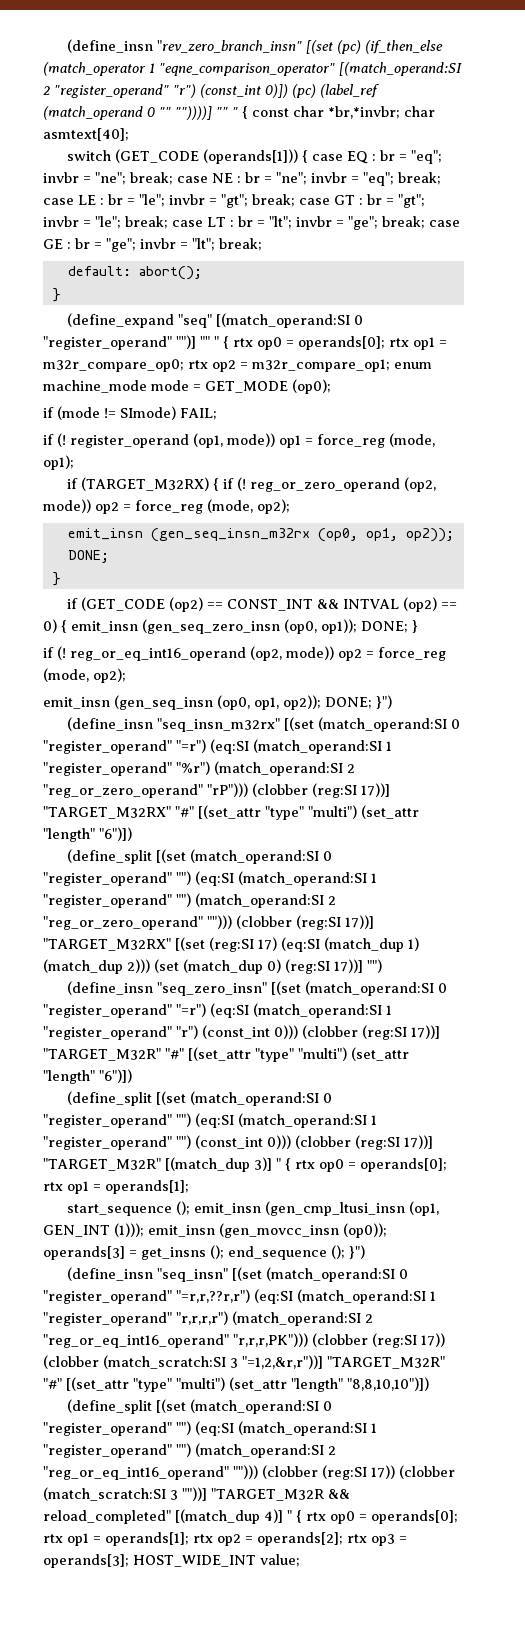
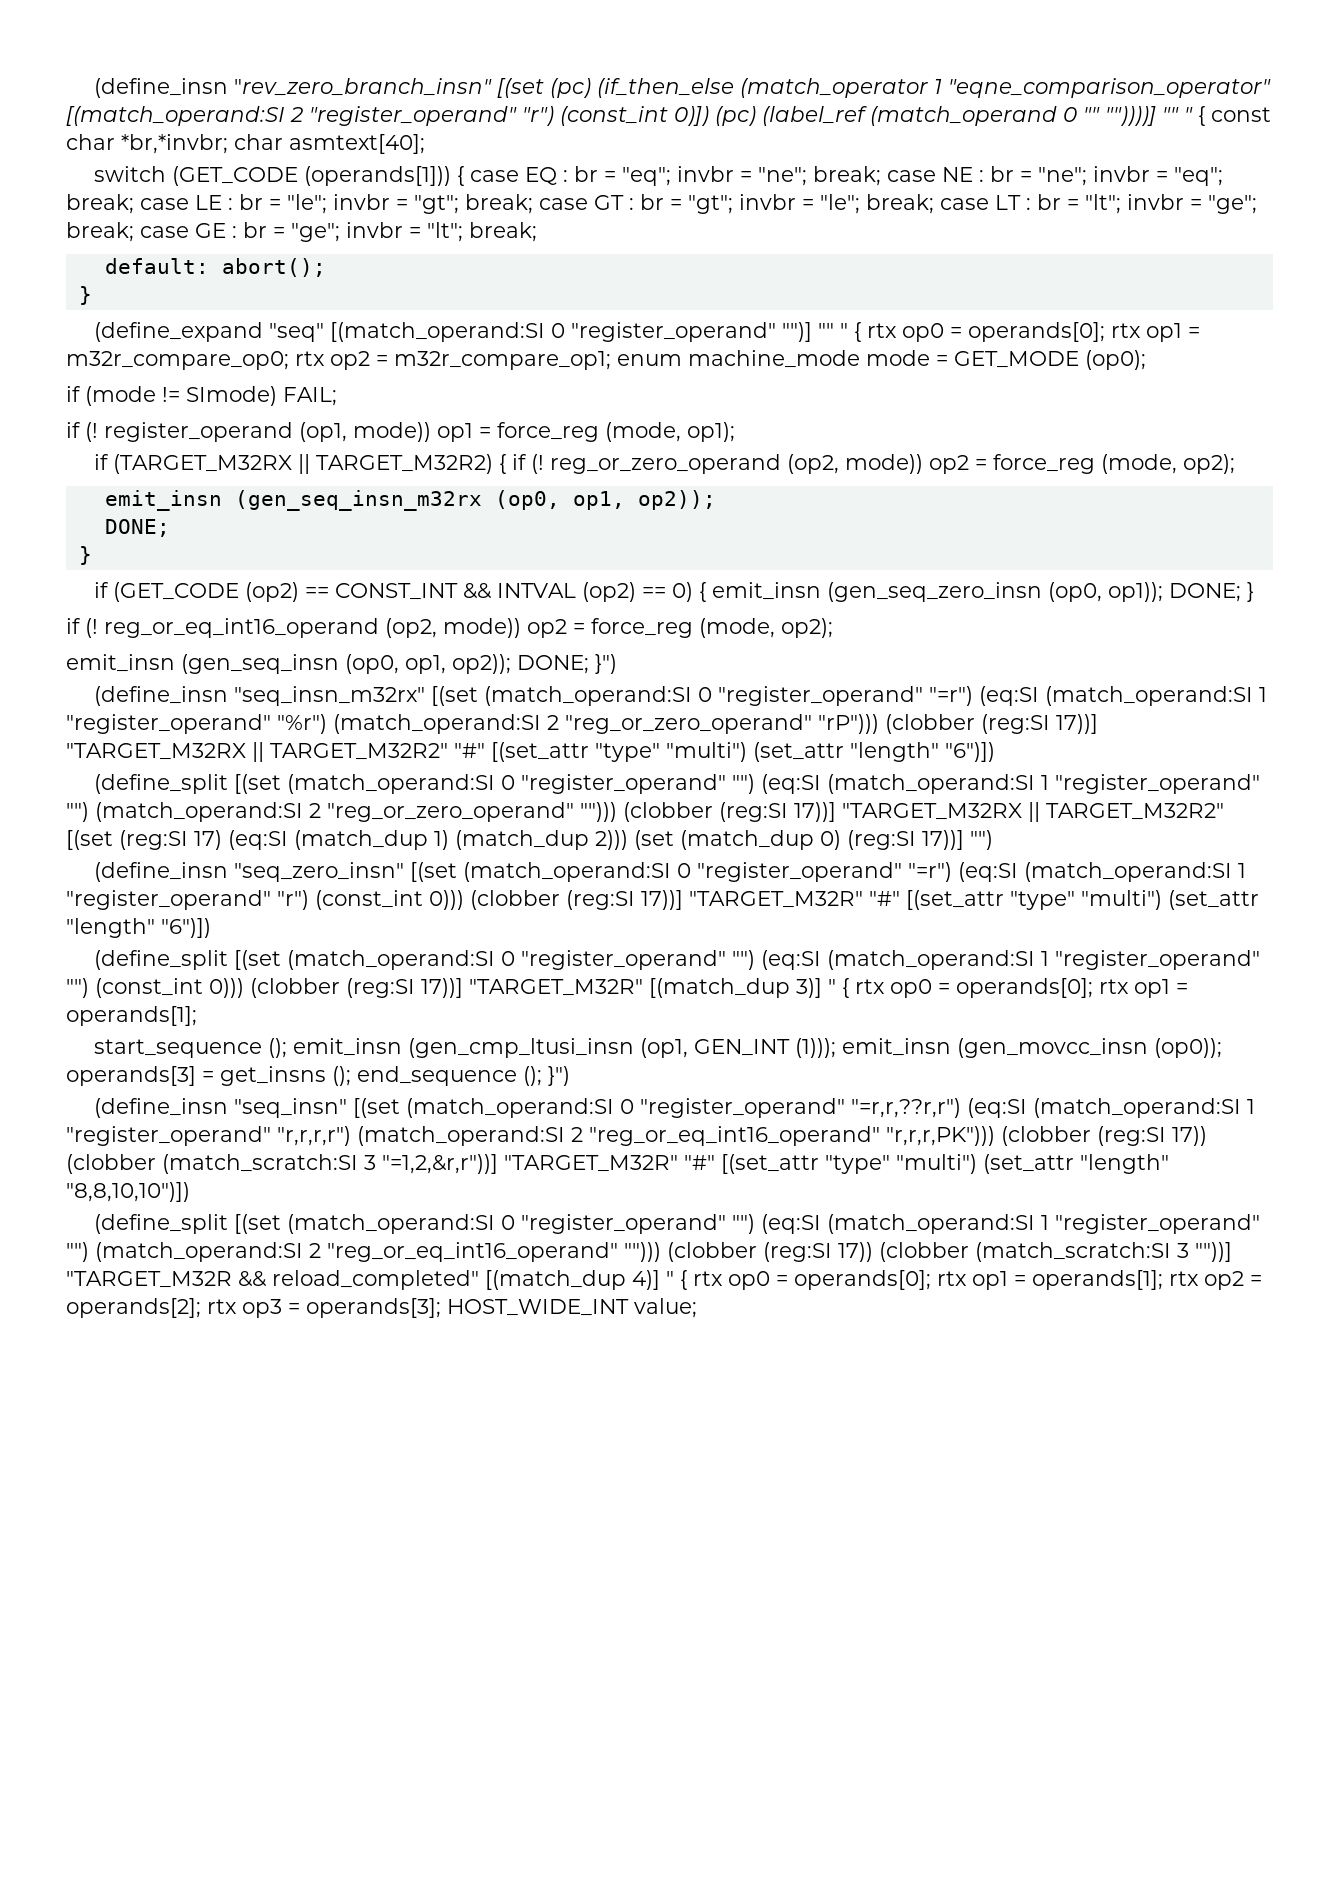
[81,477,210,491] (TARGET_M32RX) -> [113,454,494,474] (TARGET_M32RX || TARGET_M32R2)
[43,806,171,819] "TARGET_M32RX" -> [66,742,448,762] "TARGET_M32RX || TARGET_M32R2"
[43,938,171,951] "TARGET_M32RX" -> [842,802,1224,822] "TARGET_M32RX || TARGET_M32R2"

